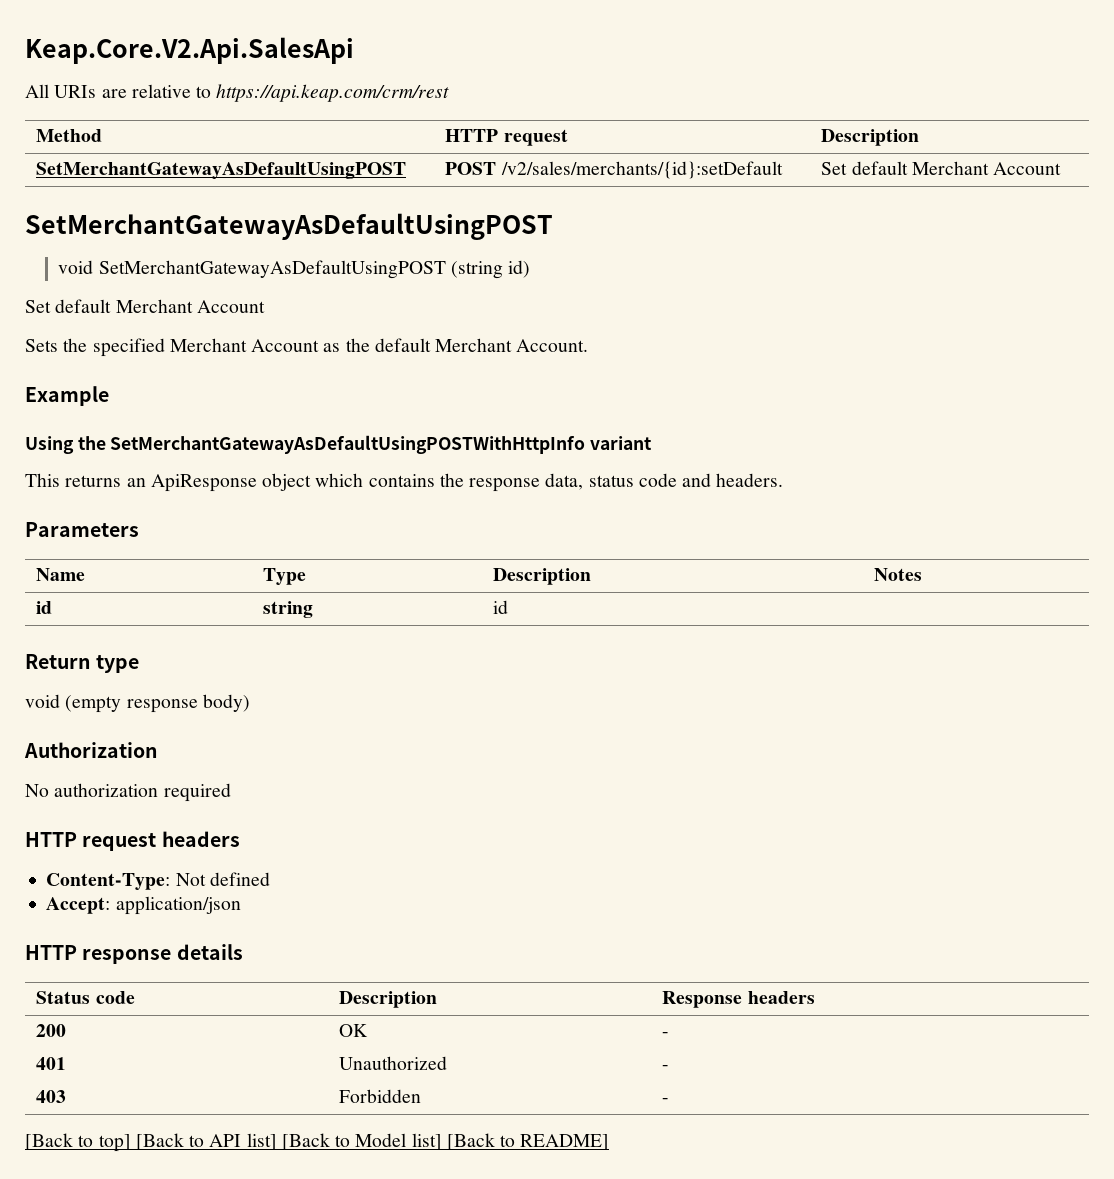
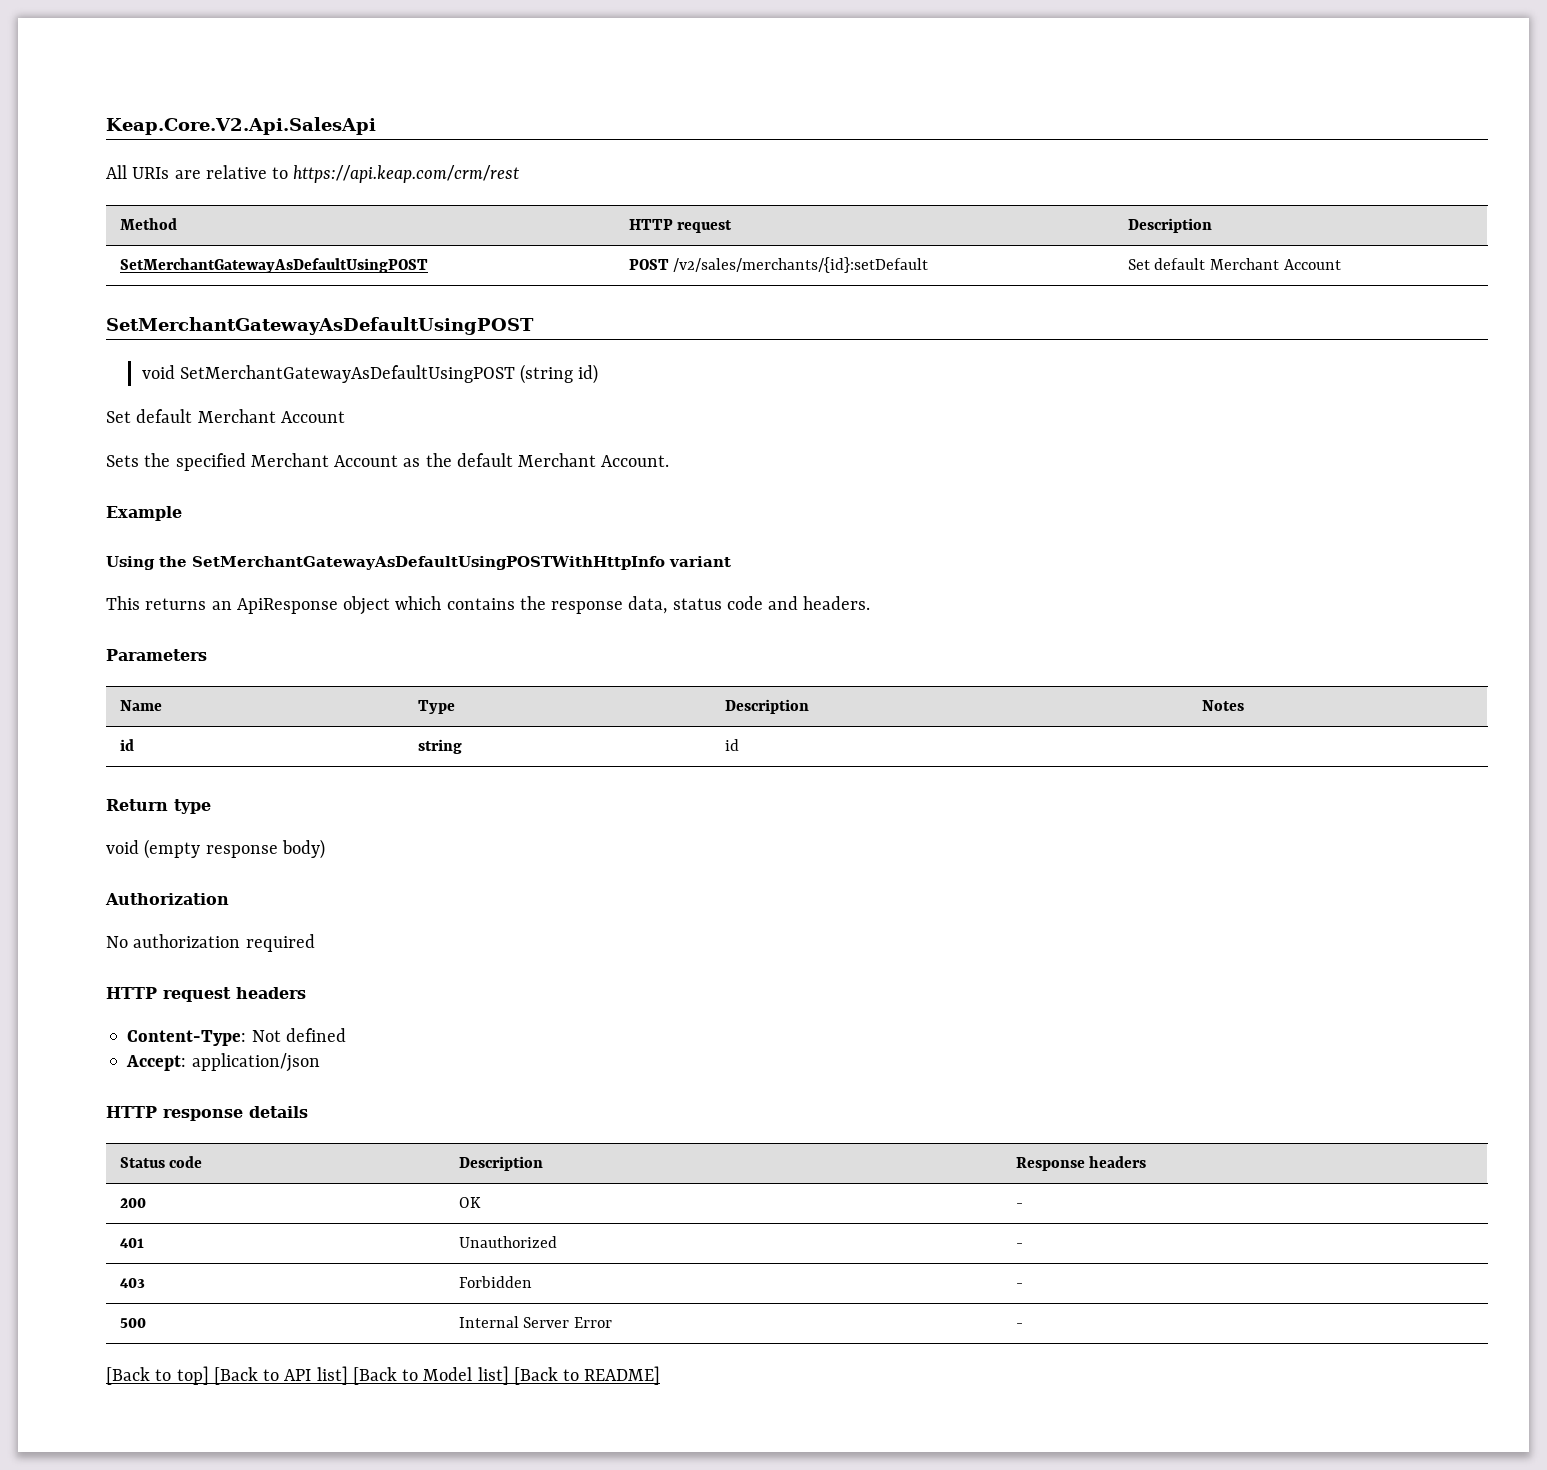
(670, 1100) none -> [119,1318,146,1328] [458,1316,613,1328] [1015,1323,1023,1328] // 500 | Internal Server Error | -

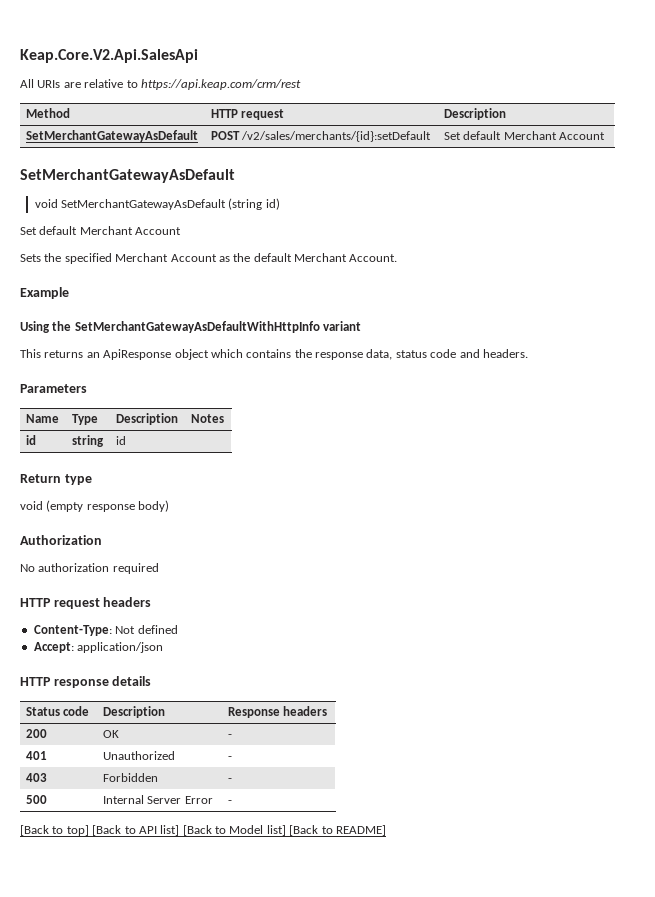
[119,258,428,273] SetMerchantGatewayAsDefaultUsingPOST -> [26,130,199,142] SetMerchantGatewayAsDefault
[106,317,534,335] [141,365,515,383] SetMerchantGatewayAsDefaultUsingPOST // void SetMerchantGatewayAsDefaultUsingPOST -> [20,169,235,183] [34,199,226,210] SetMerchantGatewayAsDefault // void SetMerchantGatewayAsDefault
[192,556,665,570] SetMerchantGatewayAsDefaultUsingPOSTWithHttpInfo -> [74,321,320,333] SetMerchantGatewayAsDefaultWithHttpInfo

